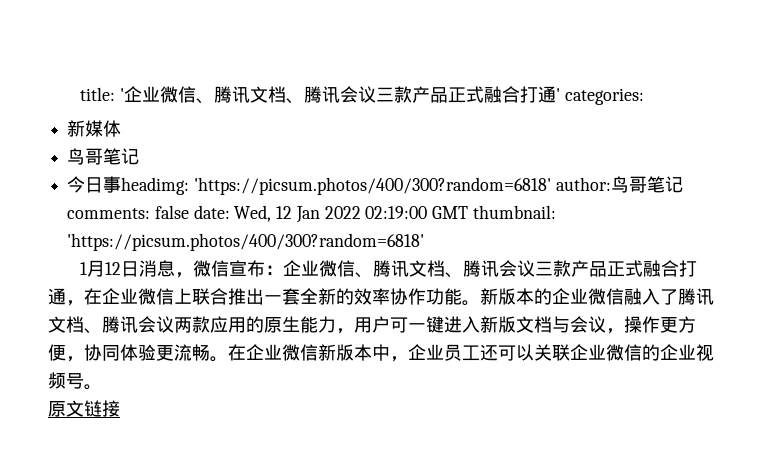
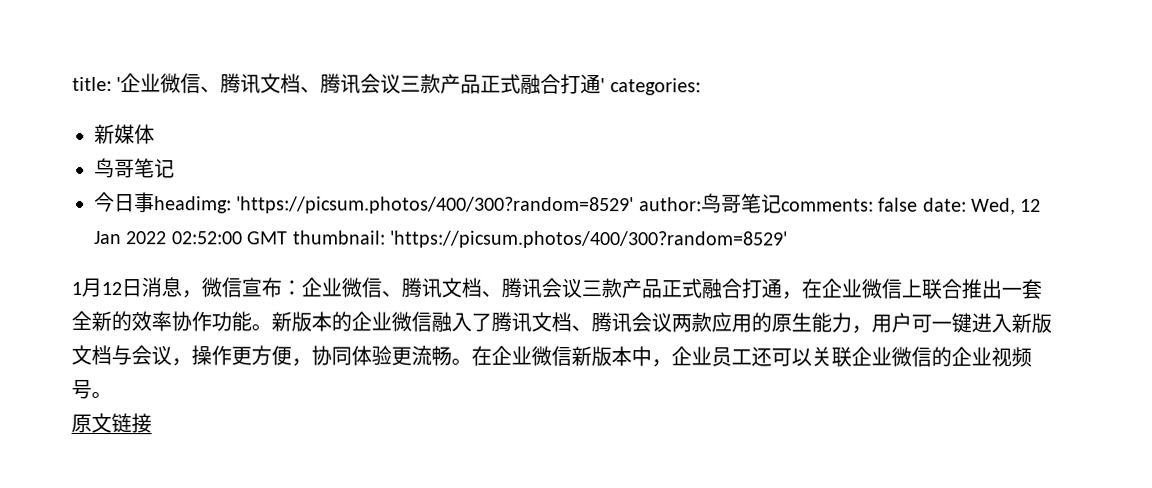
[193,177,551,195] 'https://picsum.photos/400/300?random=6818' -> [236,196,635,215] 'https://picsum.photos/400/300?random=8529'
[365,206,428,219] 02:19:00 -> [170,231,243,245] 02:52:00
[67,233,425,251] 'https://picsum.photos/400/300?random=6818' -> [389,230,788,249] 'https://picsum.photos/400/300?random=8529'

